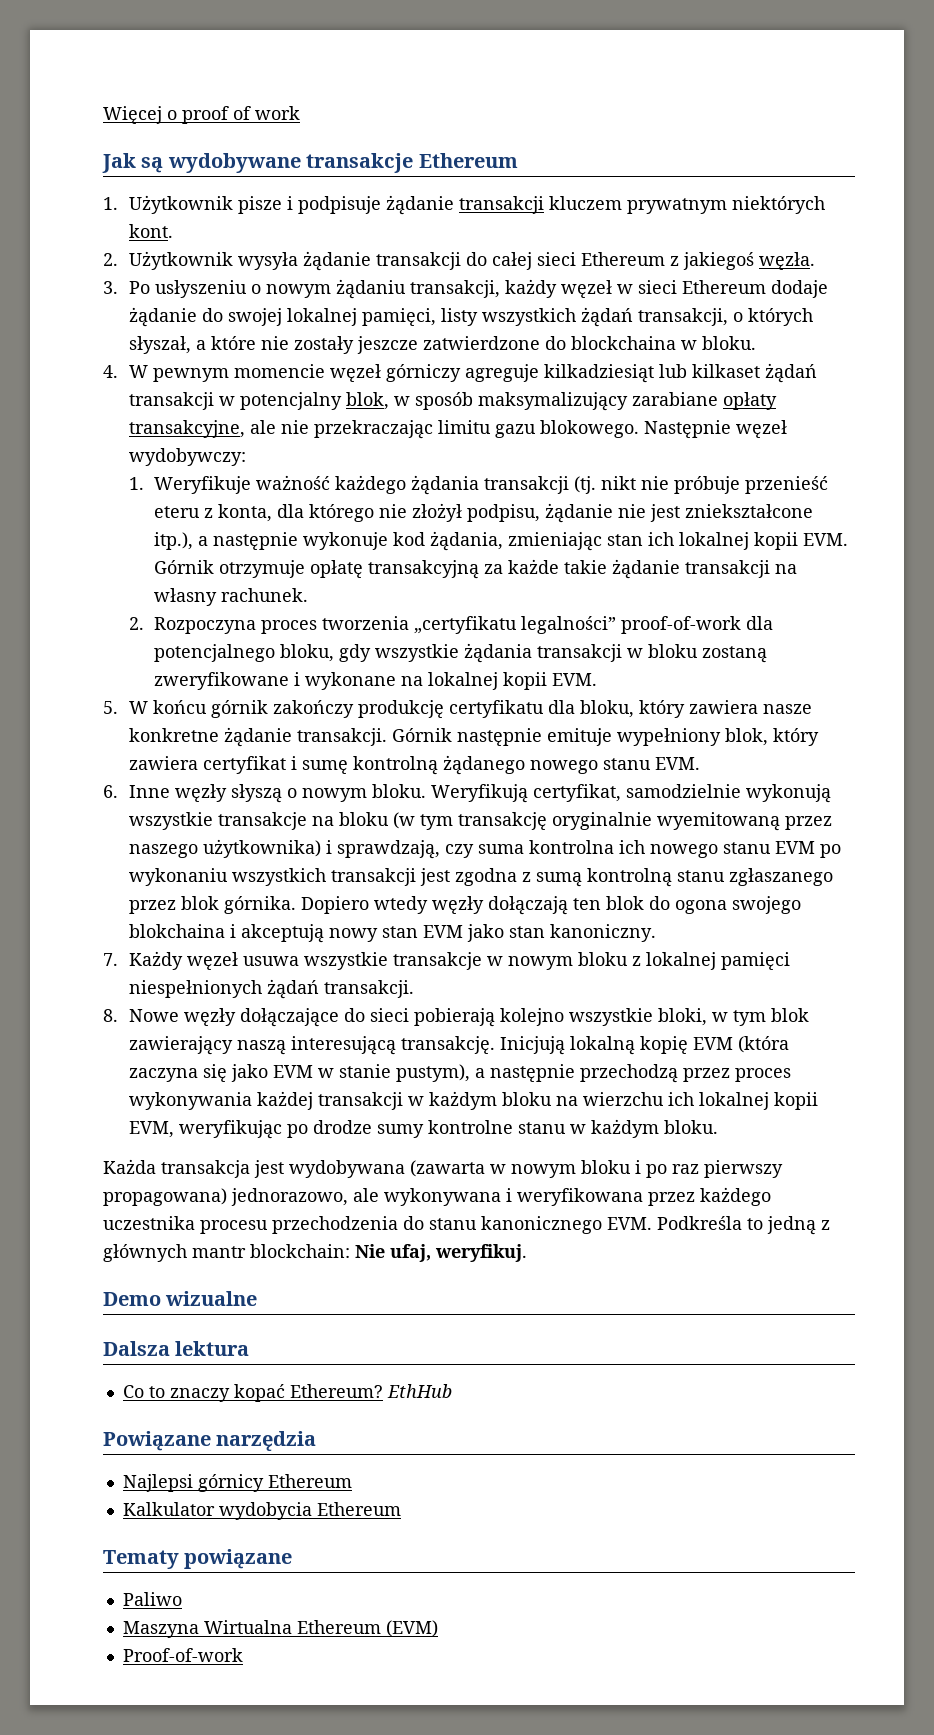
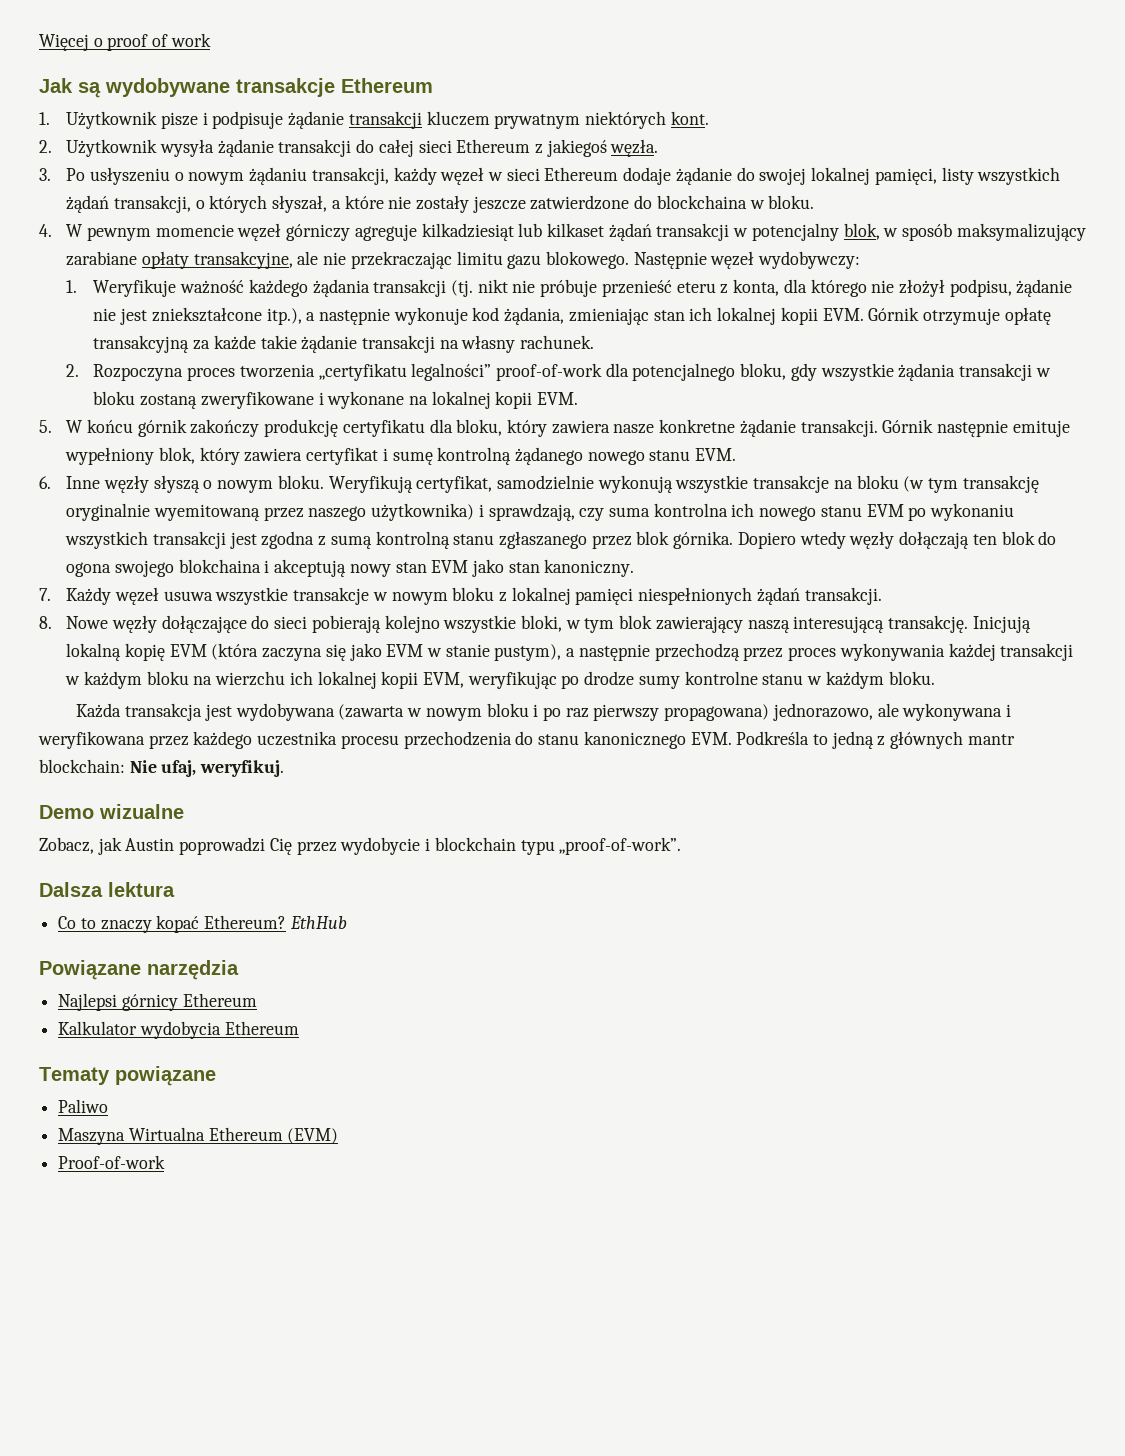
(258, 1298) none -> [39,837,682,855] // Zobacz, jak Austin poprowadzi Cię przez wydobycie i blockchain typu „proof-of-work”.

